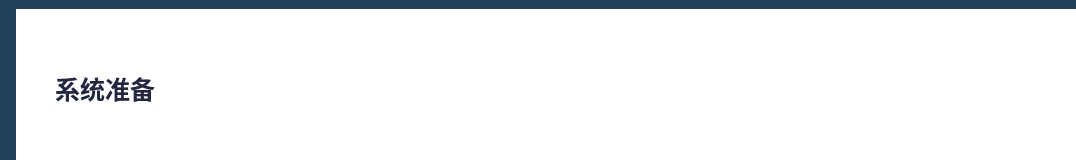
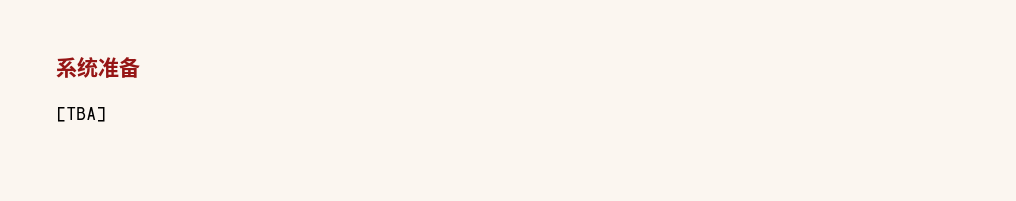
(155, 89) none -> [56,107,106,122] // [TBA]

